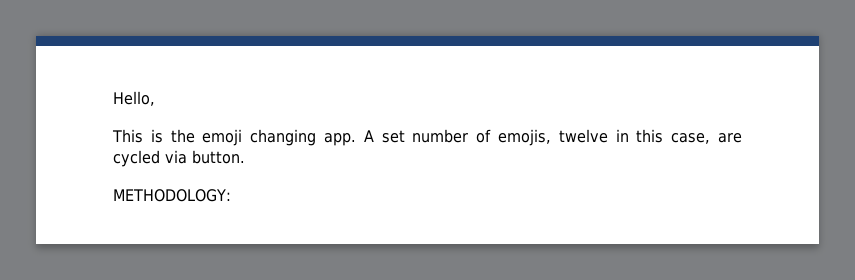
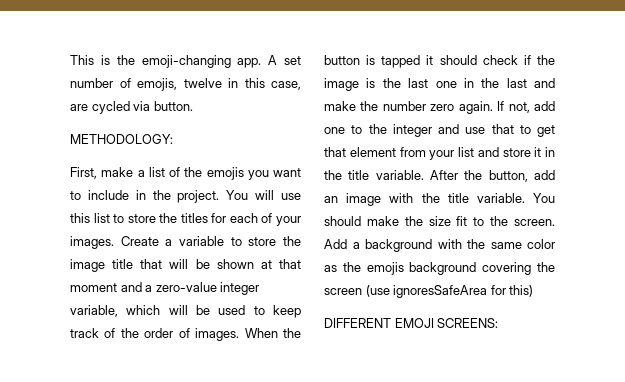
[113,91,155,106] Hello, // -> (70, 60) none
[202,129,317,146] emoji changing -> [141,55,231,68] emoji-changing
(231, 195) none -> [70,167,301,180] [70,190,301,203] [70,213,301,226] [70,236,301,249] [70,259,301,272] [70,282,260,295] [70,305,301,318] [70,328,301,341] [324,55,555,68] [324,78,555,91] [324,101,555,114] [324,124,555,137] [324,147,555,160] [324,170,555,182] [324,193,555,206] [324,216,555,226] [324,239,555,252] [324,262,555,275] [324,285,534,298] [324,318,499,328] // First, make a list of the emojis you want to include in the project. You will use this list to store the titles for each of your images. Create a variable to store the image title that will be shown at that moment and a zero-value integer variable, which will be used to keep track of the order of images. When the button is tapped it should check if the image is the last one in the last and make the number zero again. If not, add one to the integer and use that to get that element from your list and store it in the title variable. After the button, add an image with the title variable. You should make the size fit to the screen. Add a background with the same color as the emojis background covering the screen (use ignoresSafeArea for this) // DIFFERENT EMOJI SCREENS:

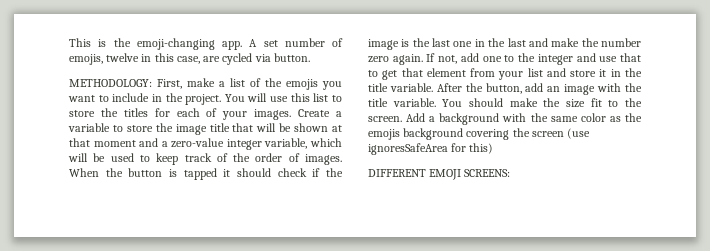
(173, 139) // -> (152, 83) none

